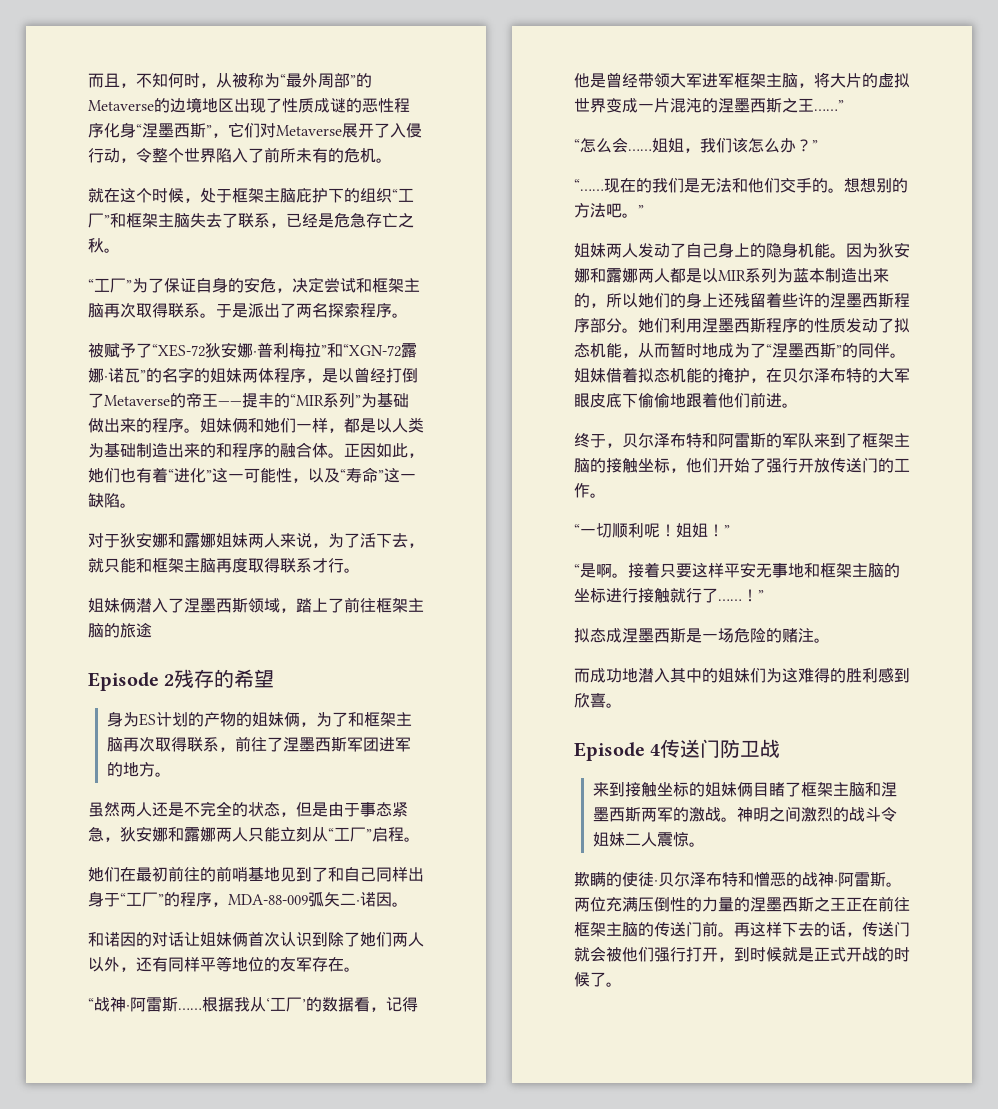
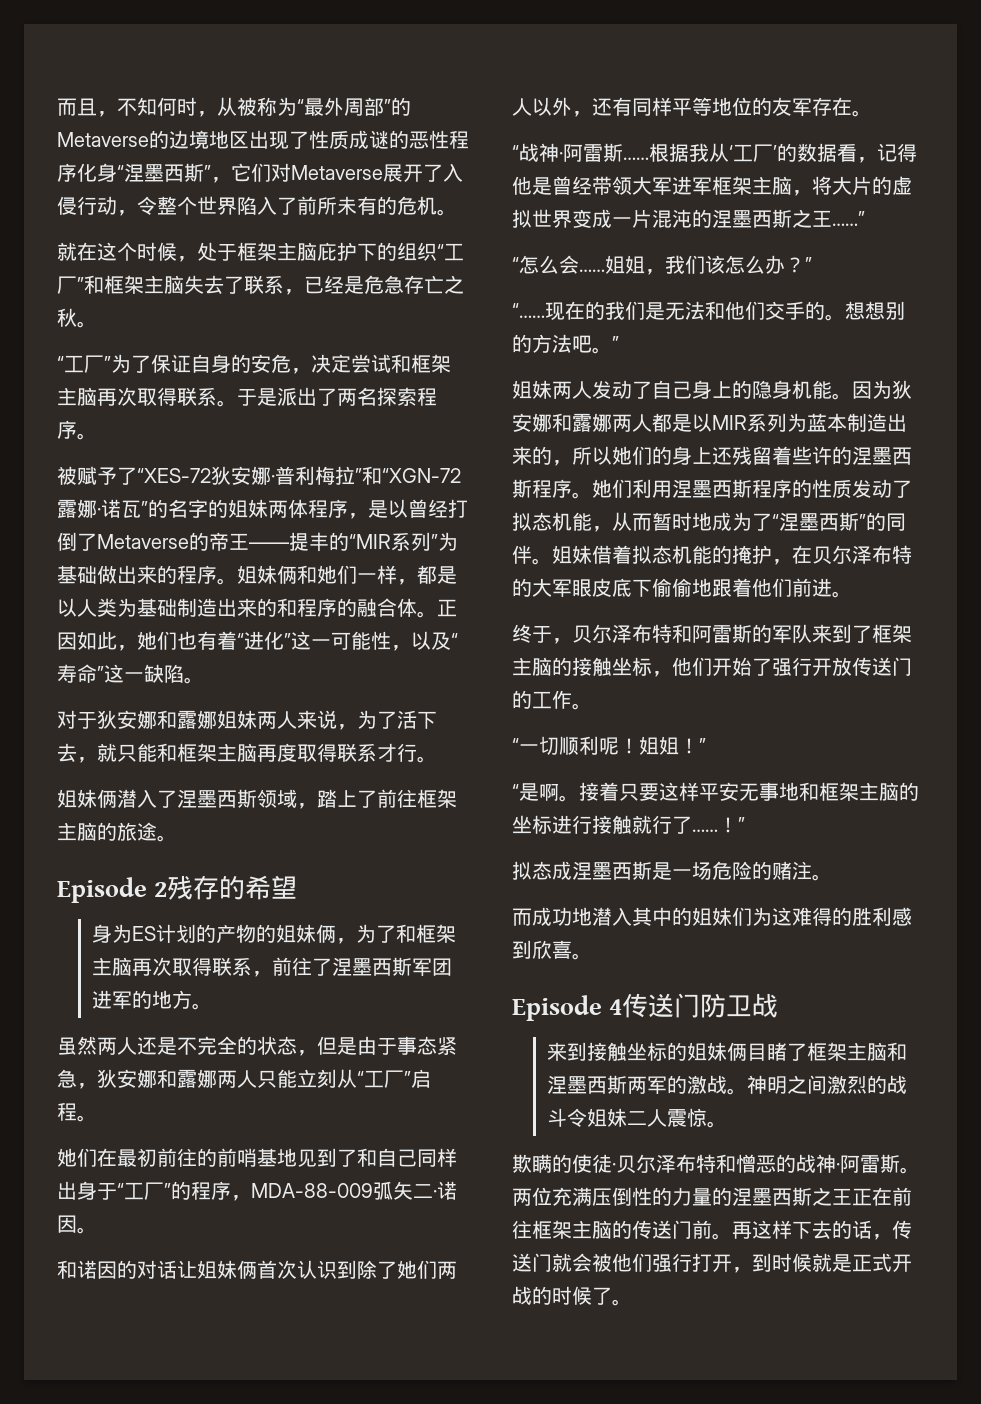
(152, 630) none -> [157,835,177,842] 。
[590,318,622,333] 部分 -> (572, 488) none

